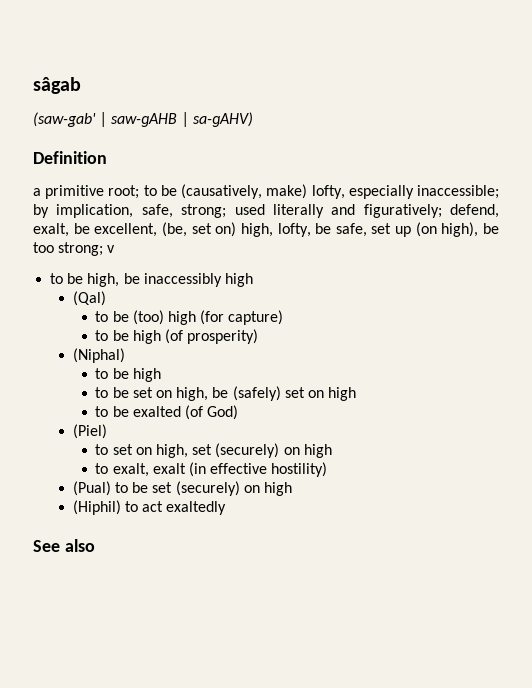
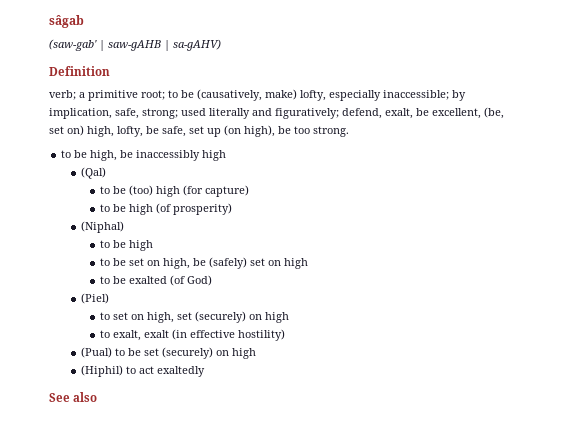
(107, 157) none -> [49,90,76,100] verb;
[58,242,116,256] strong; v -> [313,126,349,137] strong.

